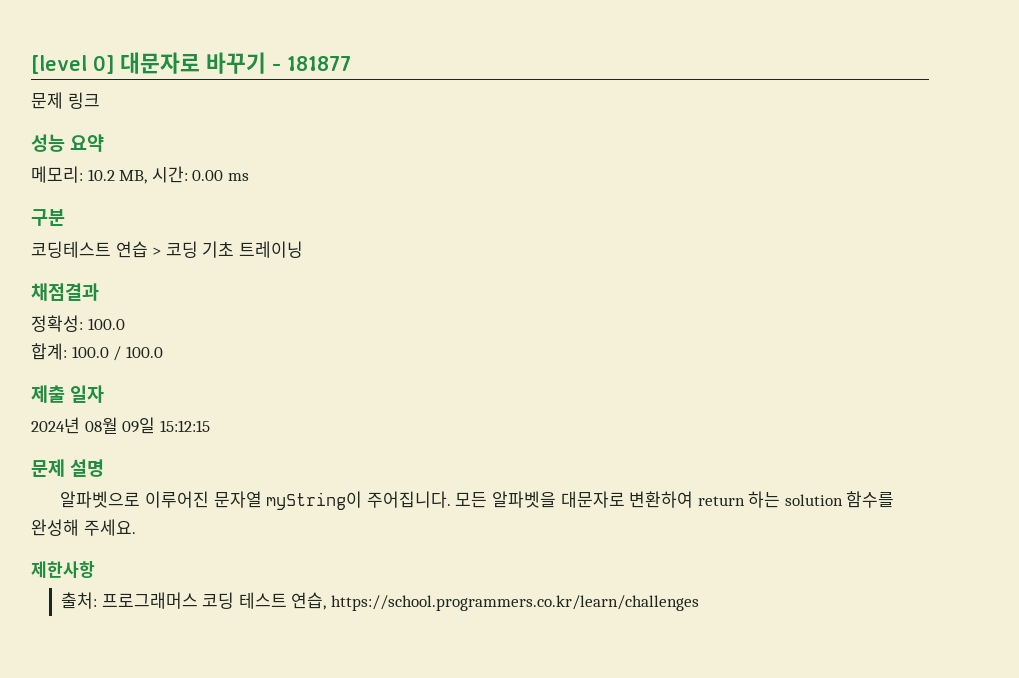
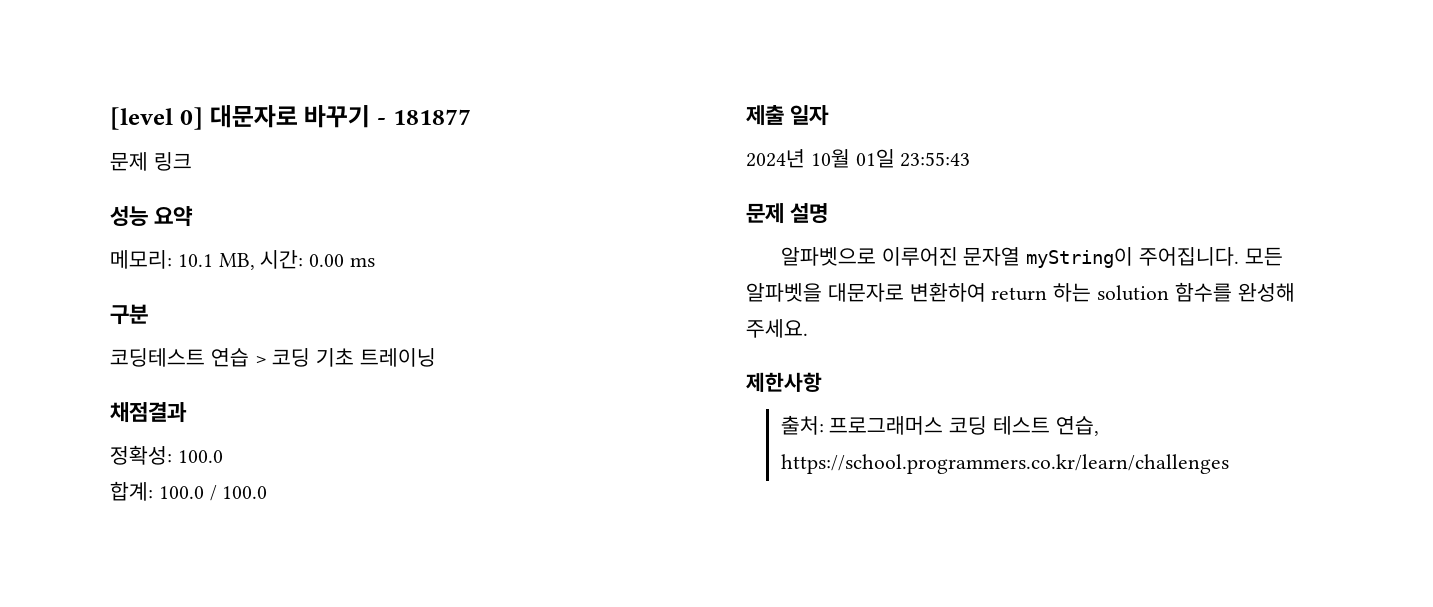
[87,169,115,181] 10.2 -> [177,254,213,267] 10.1
[84,417,210,434] 08월 09일 15:12:15 -> [810,149,971,168] 10월 01일 23:55:43

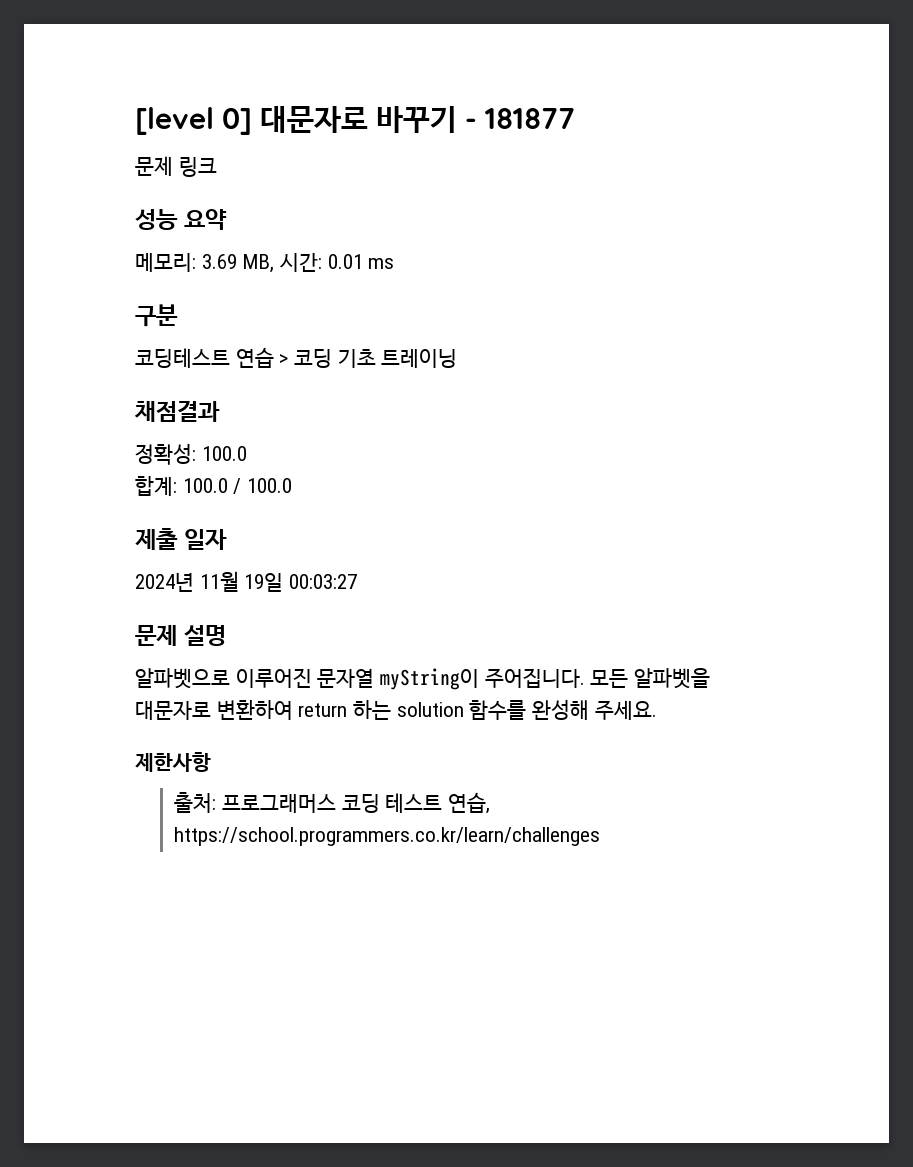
[177,254,213,267] 10.1 -> [201,254,237,269] 3.69
[309,254,345,267] 0.00 -> [327,254,363,269] 0.01
[810,149,971,168] 10월 01일 23:55:43 -> [199,571,358,592] 11월 19일 00:03:27

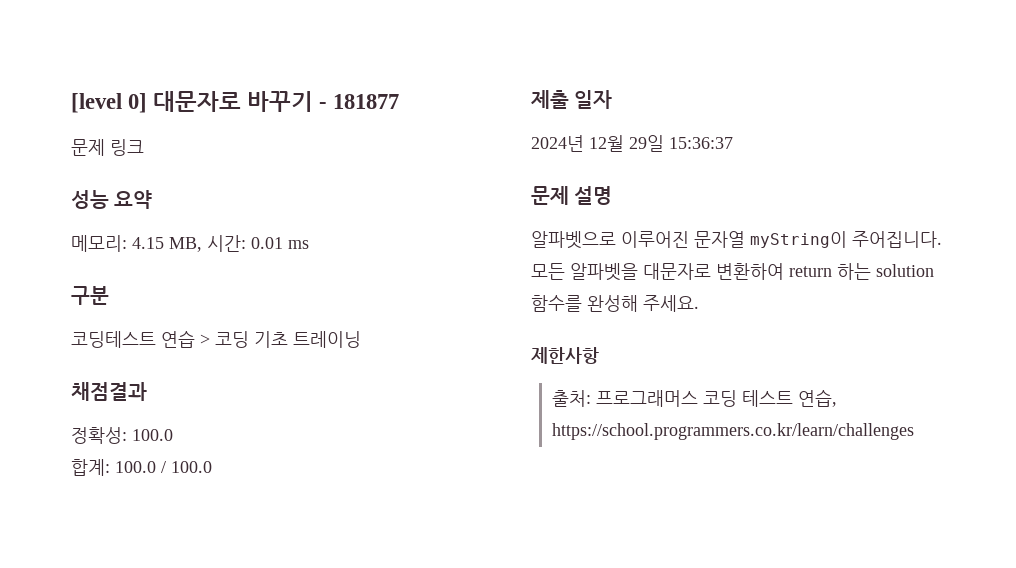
[201,254,237,269] 3.69 -> [132,237,164,249] 4.15
[199,571,358,592] 11월 19일 00:03:27 -> [589,135,733,152] 12월 29일 15:36:37

